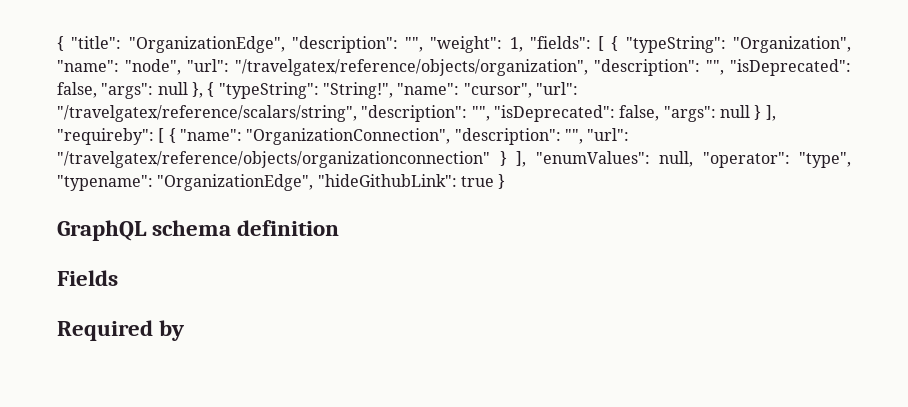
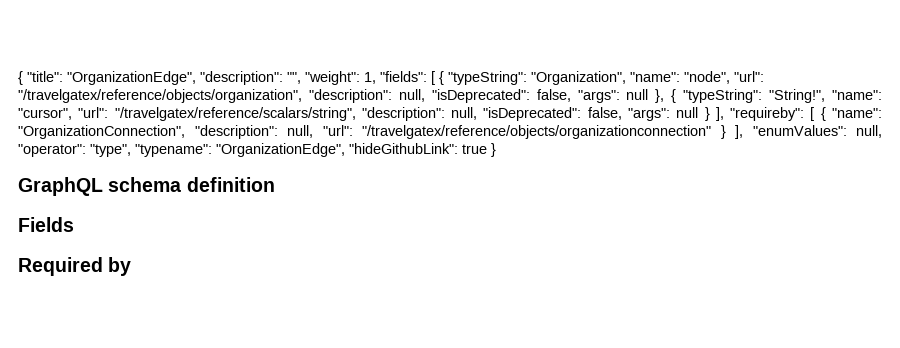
[706,60,724,75] "", -> [398,89,425,102] null,
[471,106,490,121] "", -> [451,107,478,120] null,
[564,129,583,144] "", -> [287,125,313,138] null,

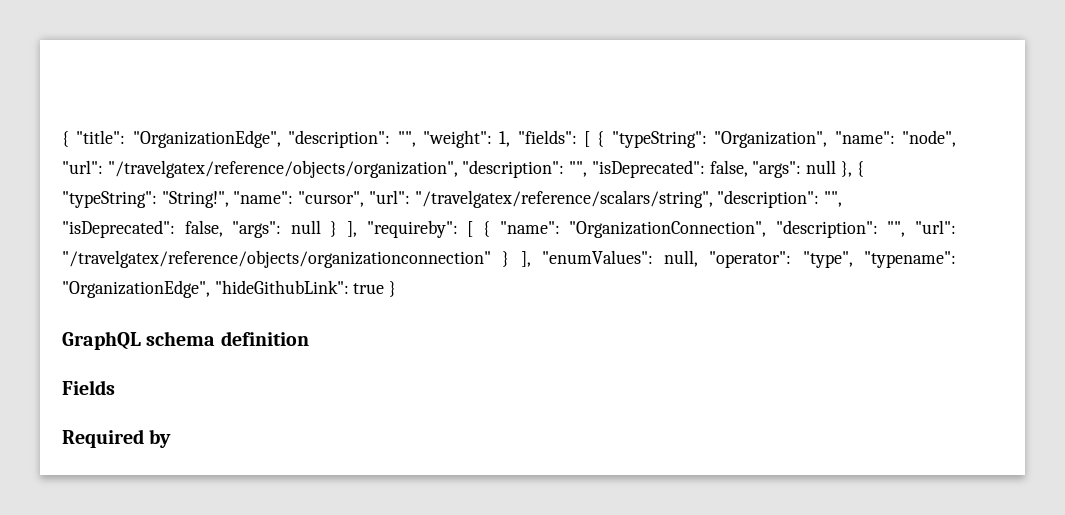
[398,89,425,102] null, -> [569,161,588,177] "",
[451,107,478,120] null, -> [824,191,843,207] "",
[287,125,313,138] null, -> [887,221,906,237] "",

